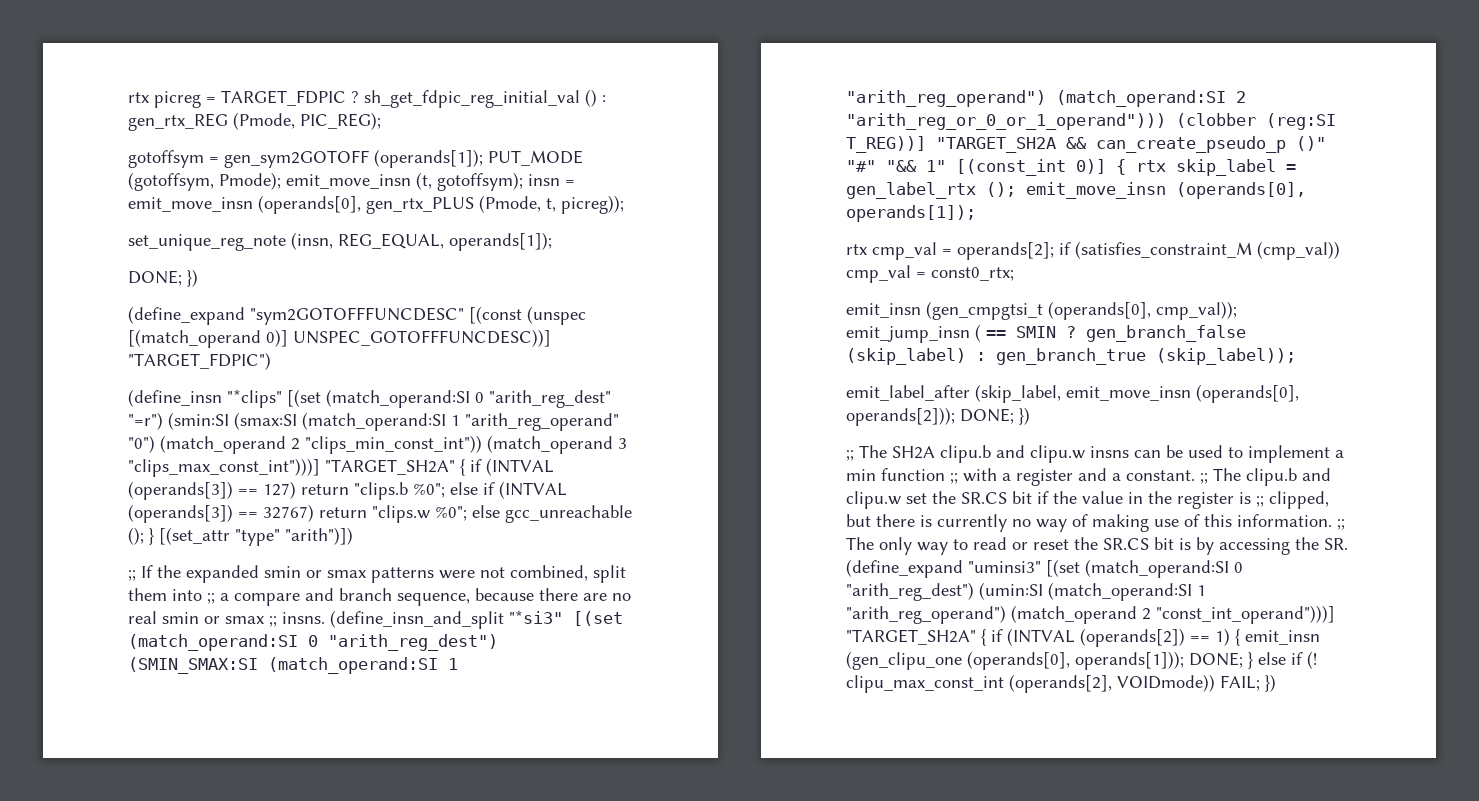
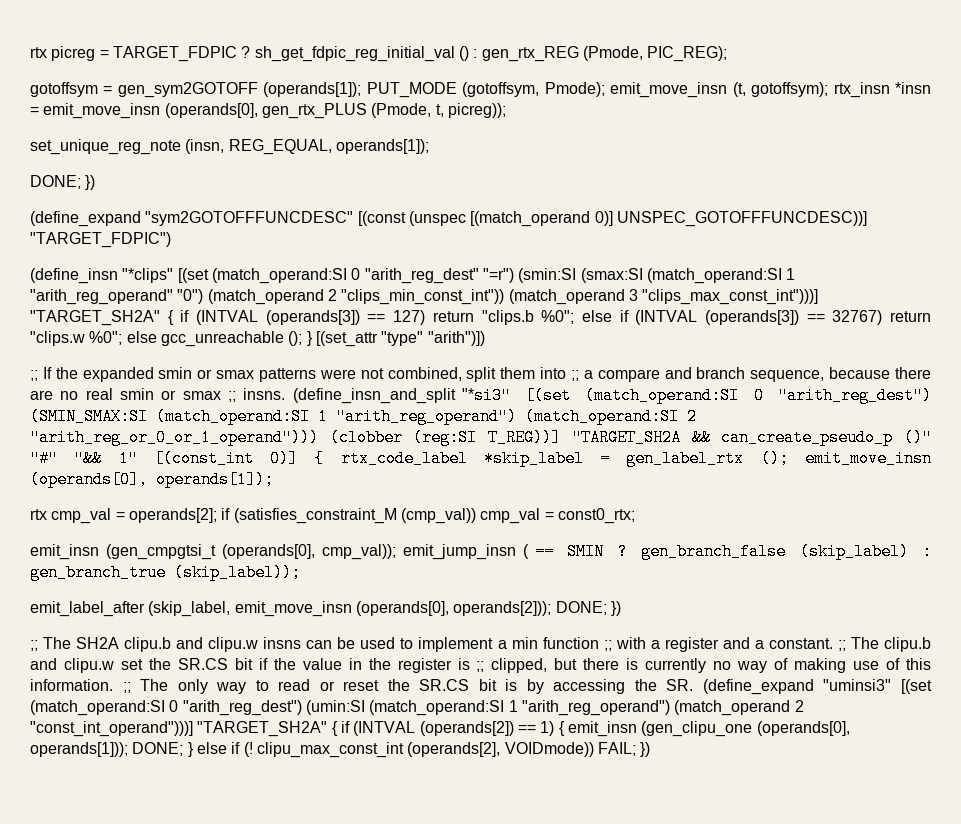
[528,174,560,186] insn -> [833,82,932,98] rtx_insn *insn
[1136,159,1276,176] rtx skip_label -> [340,450,584,467] rtx_code_label *skip_label

